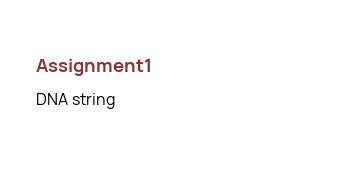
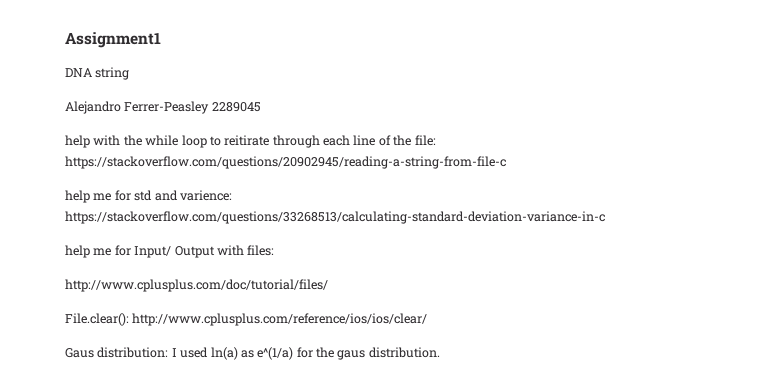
(116, 101) none -> [65,101,261,114] [65,135,436,148] [65,156,506,169] [65,190,232,203] [65,211,605,224] [65,245,275,258] [65,279,328,292] [65,313,428,326] [65,347,440,360] // Alejandro Ferrer-Peasley 2289045 // help with the while loop to reitirate through each line of the file: https://stackoverflow.com/questions/20902945/reading-a-string-from-file-c // help me for std and varience: https://stackoverflow.com/questions/33268513/calculating-standard-deviation-variance-in-c // help me for Input/ Output with files: // http://www.cplusplus.com/doc/tutorial/files/ // File.clear(): http://www.cplusplus.com/reference/ios/ios/clear/ // Gaus distribution: I used ln(a) as e^(1/a) for the gaus distribution.

